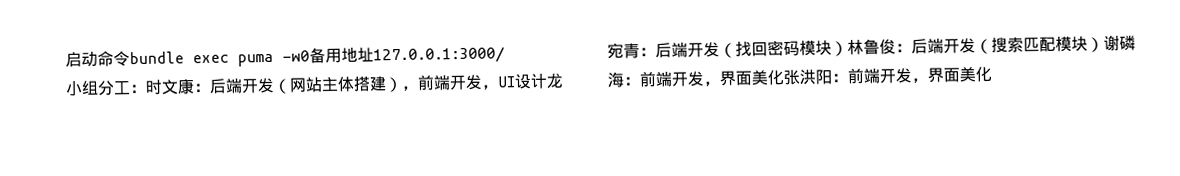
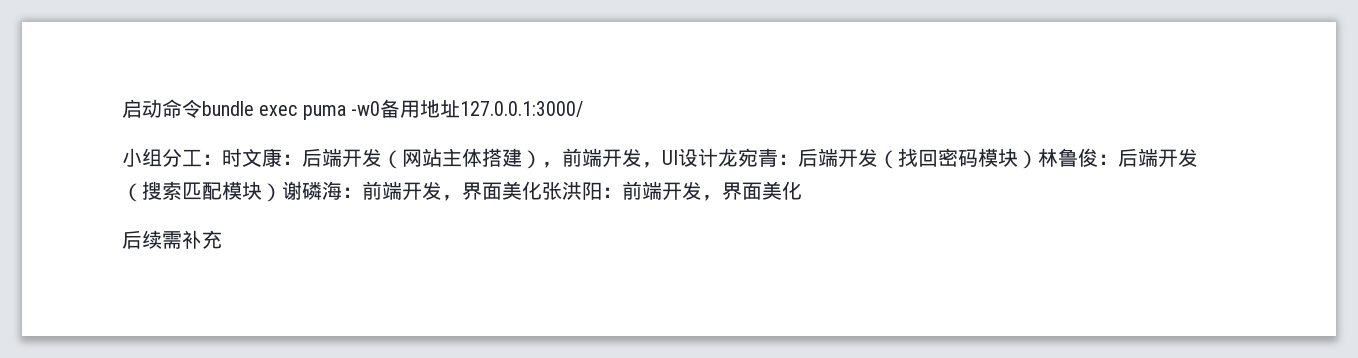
(992, 74) none -> [122,230,222,249] // 后续需补充

